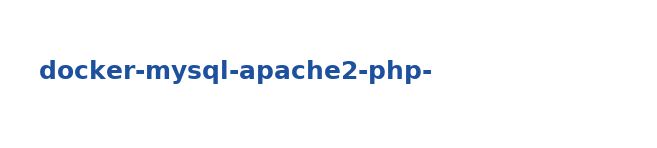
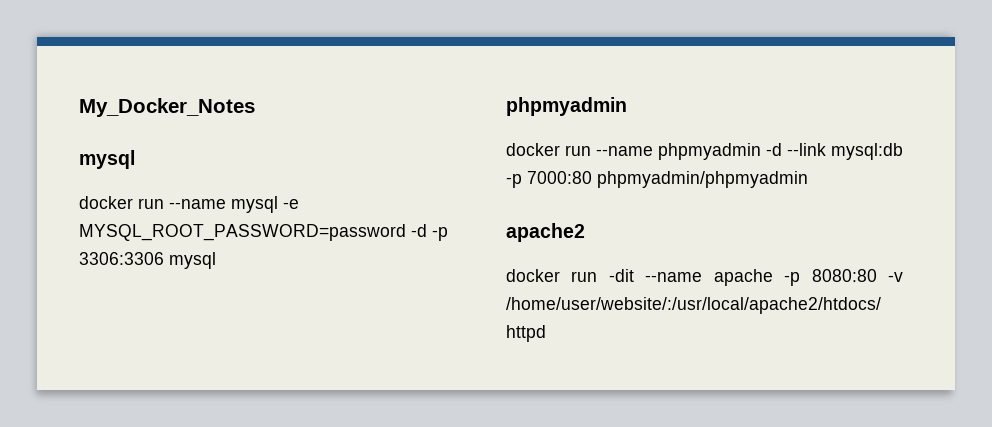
[39,60,432,84] docker-mysql-apache2-php- -> [79,98,255,117] [79,150,135,169] [79,196,299,213] [79,224,448,241] [79,252,216,269] [506,97,627,116] [506,143,903,160] [506,171,808,188] [506,223,585,242] [506,269,903,286] [506,297,881,314] [506,325,546,342] My_Docker_Notes // mysql // docker run --name mysql -e MYSQL_ROOT_PASSWORD=password -d -p 3306:3306 mysql // phpmyadmin // docker run --name phpmyadmin -d --link mysql:db -p 7000:80 phpmyadmin/phpmyadmin // apache2 // docker run -dit --name apache -p 8080:80 -v /home/user/website/:/usr/local/apache2/htdocs/ httpd

